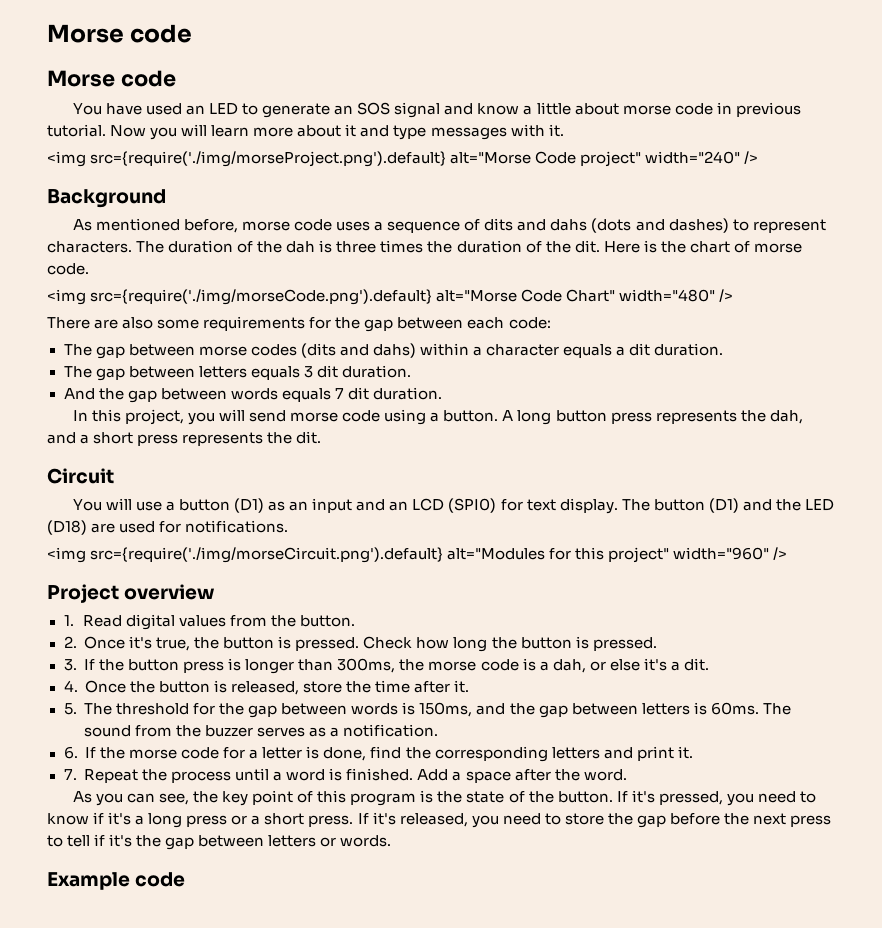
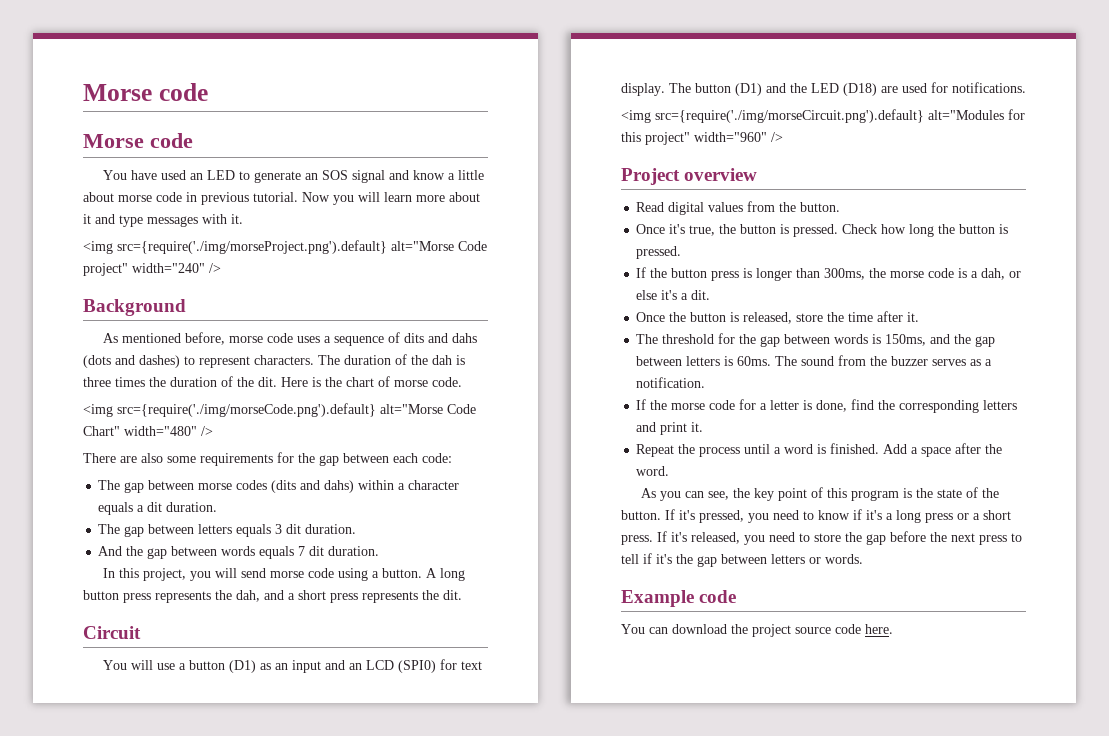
[63,615,74,626] 1. -> (758, 174) none
[63,636,77,648] 2. -> (841, 207) none
[63,659,77,671] 3. -> (682, 252) none
[63,680,78,692] 4. -> (711, 295) none
[63,703,77,715] 5. -> (920, 317) none
[63,746,78,759] 6. -> (706, 382) none
[63,769,77,780] 7. -> (704, 427) none
(186, 879) none -> [621,624,893,637] // You can download the project source code here.

